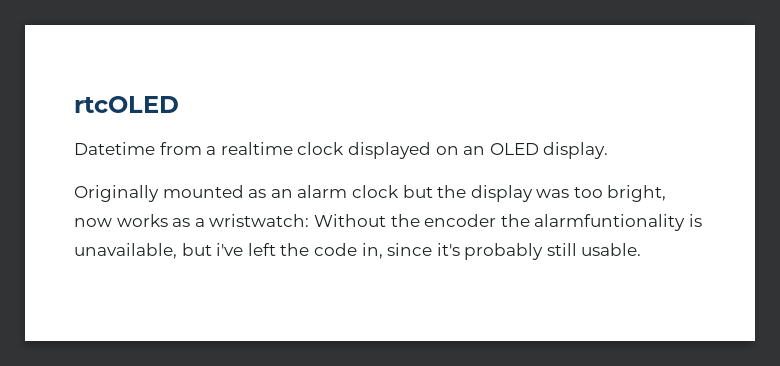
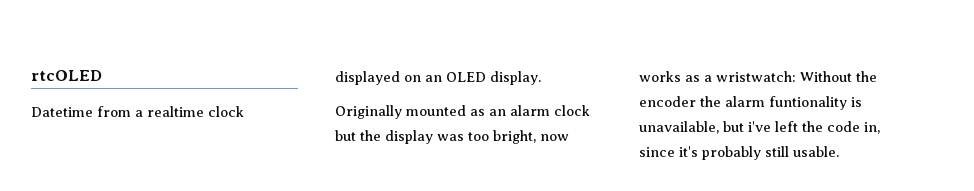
[534,214,686,231] alarmfuntionality -> [725,96,847,110] alarm funtionality

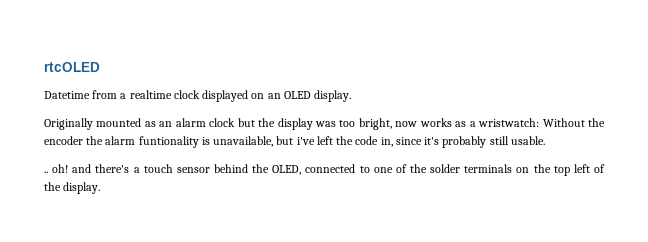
(839, 151) none -> [44,164,606,176] [44,182,101,194] // .. oh! and there's a touch sensor behind the OLED, connected to one of the solder terminals on the top left of the display.

